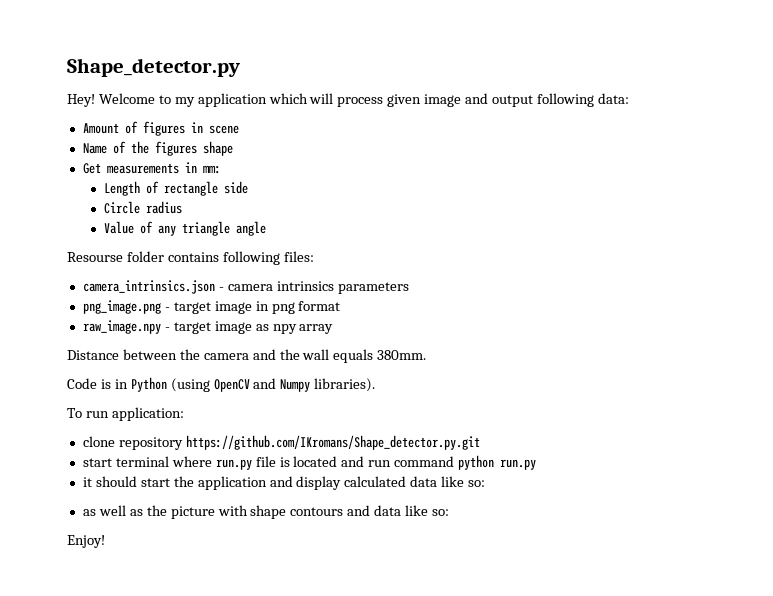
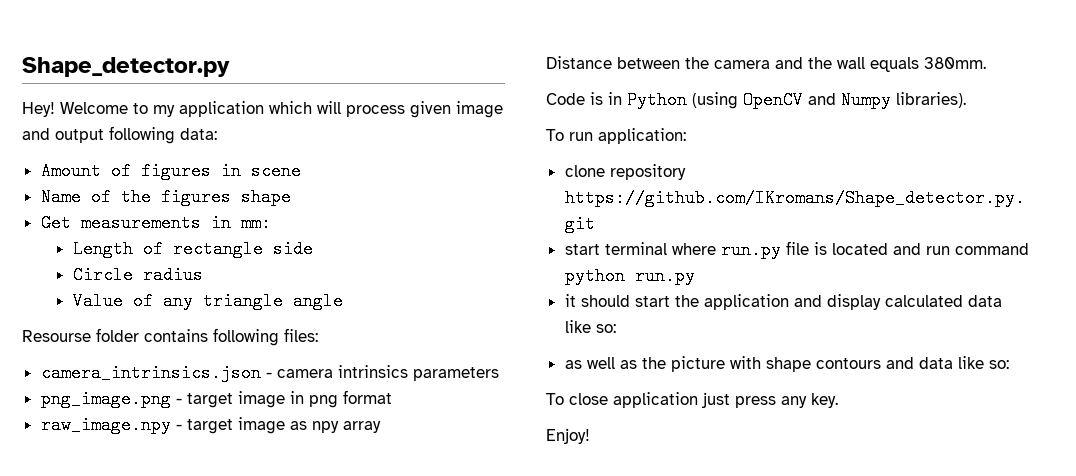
(450, 512) none -> [546,392,838,408] // To close application just press any key.

